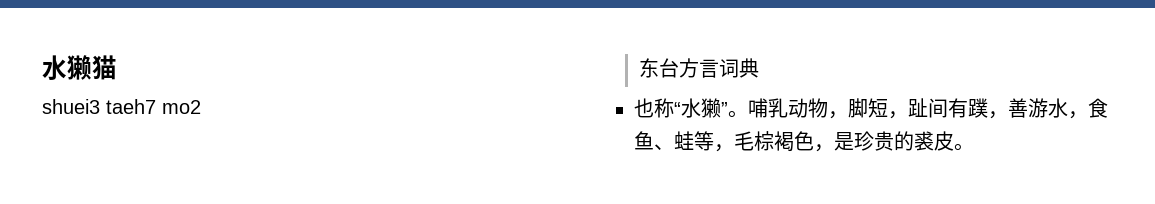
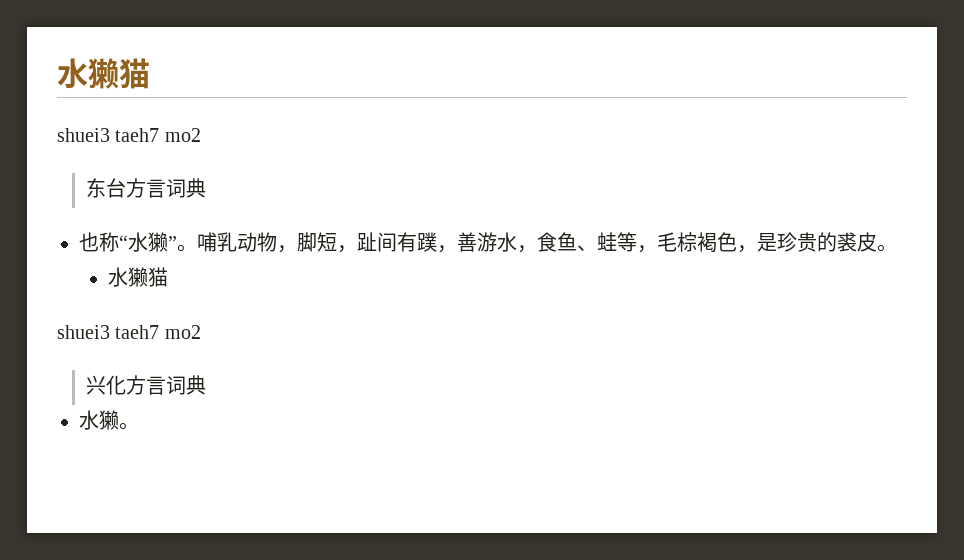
(974, 147) none -> [107,267,168,287] [57,325,201,339] [85,375,206,395] [79,410,139,430] // 水獭猫 // shuei3 taeh7 mo2 // 兴化方言词典 // 水獭。

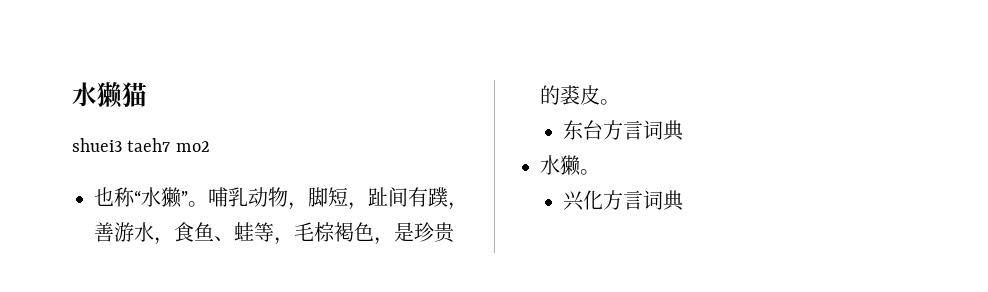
[57,58,150,89] [57,128,201,142] [85,178,206,198] 水獭猫 // shuei3 taeh7 mo2 // 东台方言词典 -> [72,81,147,109] [72,138,210,152] 水獭猫 // shuei3 taeh7 mo2
[107,267,168,287] [57,325,201,339] [85,375,126,395] 水獭猫 // shuei3 taeh7 mo2 // 兴化 -> [563,120,604,140] 东台
(139, 426) none -> [563,190,685,211] // 兴化方言词典

